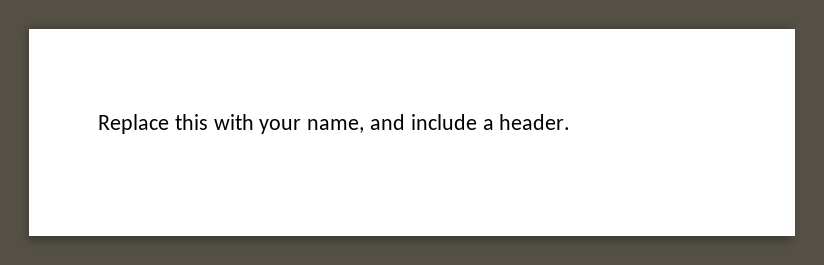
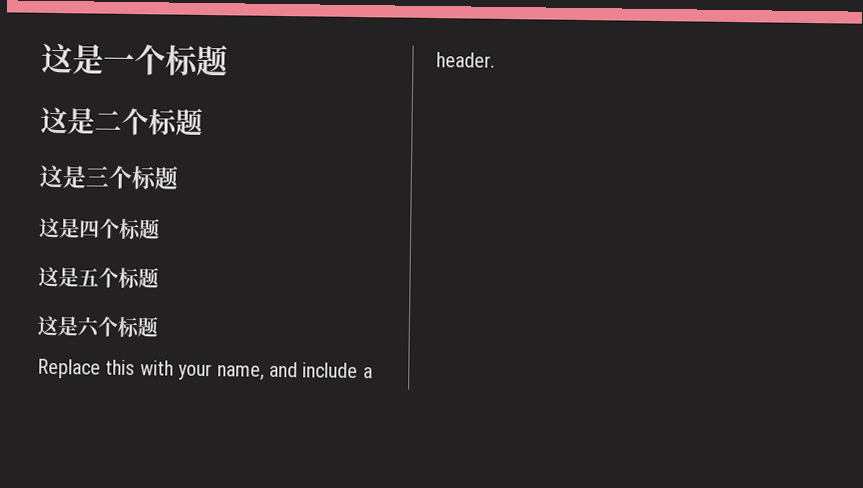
(98, 124) none -> [41,42,228,77] [40,106,203,136] [39,164,179,190] [39,217,160,241] [38,266,159,290] [37,315,159,339] 这是一个标题 // 这是二个标题 // 这是三个标题 // 这是四个标题 // 这是五个标题 // 这是六个标题 //

